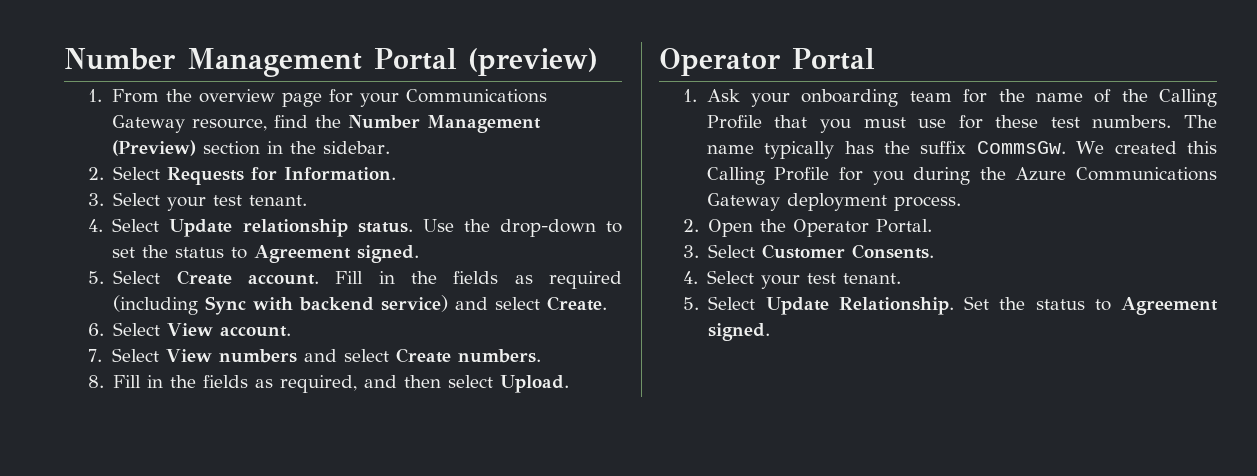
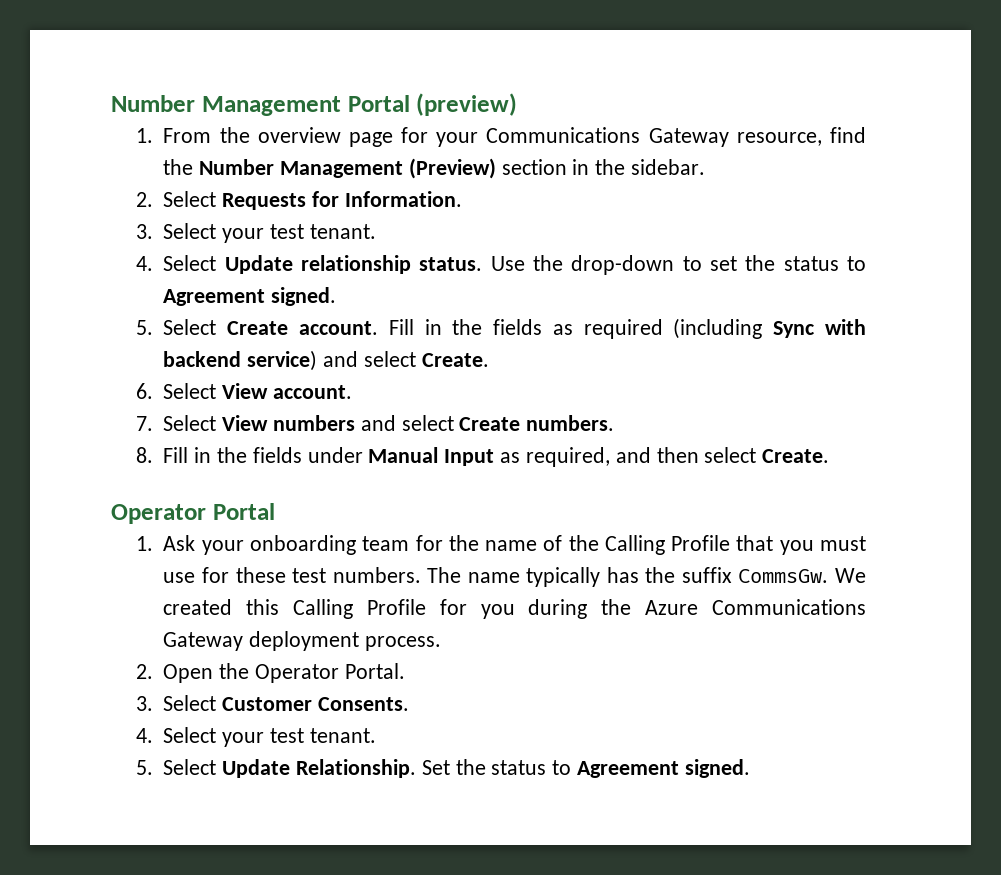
(249, 381) none -> [307,447,495,466] under Manual Input
[500,375,570,393] Upload. -> [762,449,830,463] Create.

